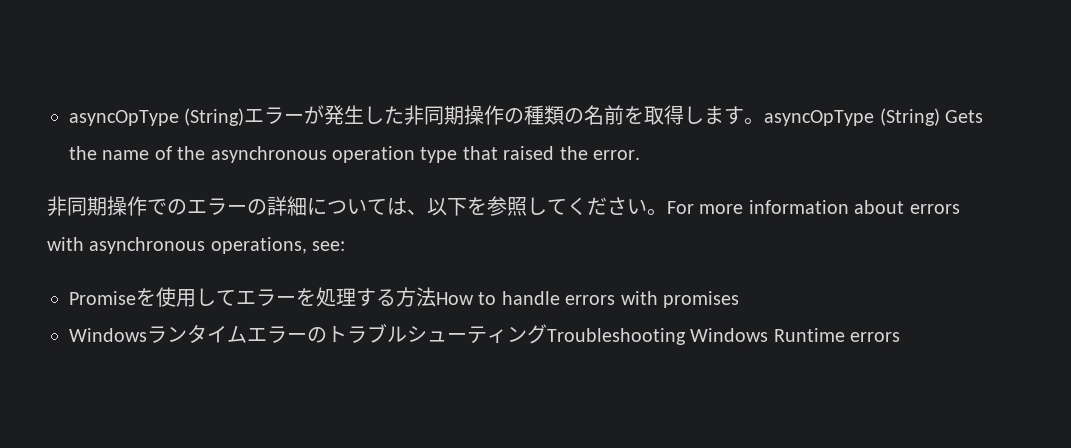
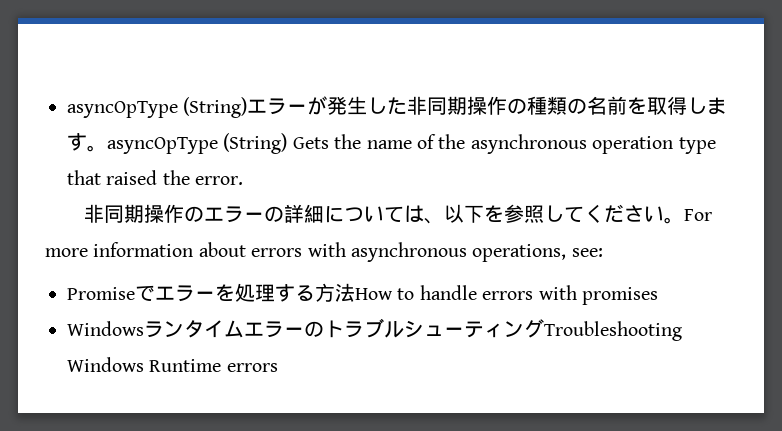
[147,199,167,215] で -> (185, 213) none
[136,287,236,307] を使用して -> [135,285,155,302] で

